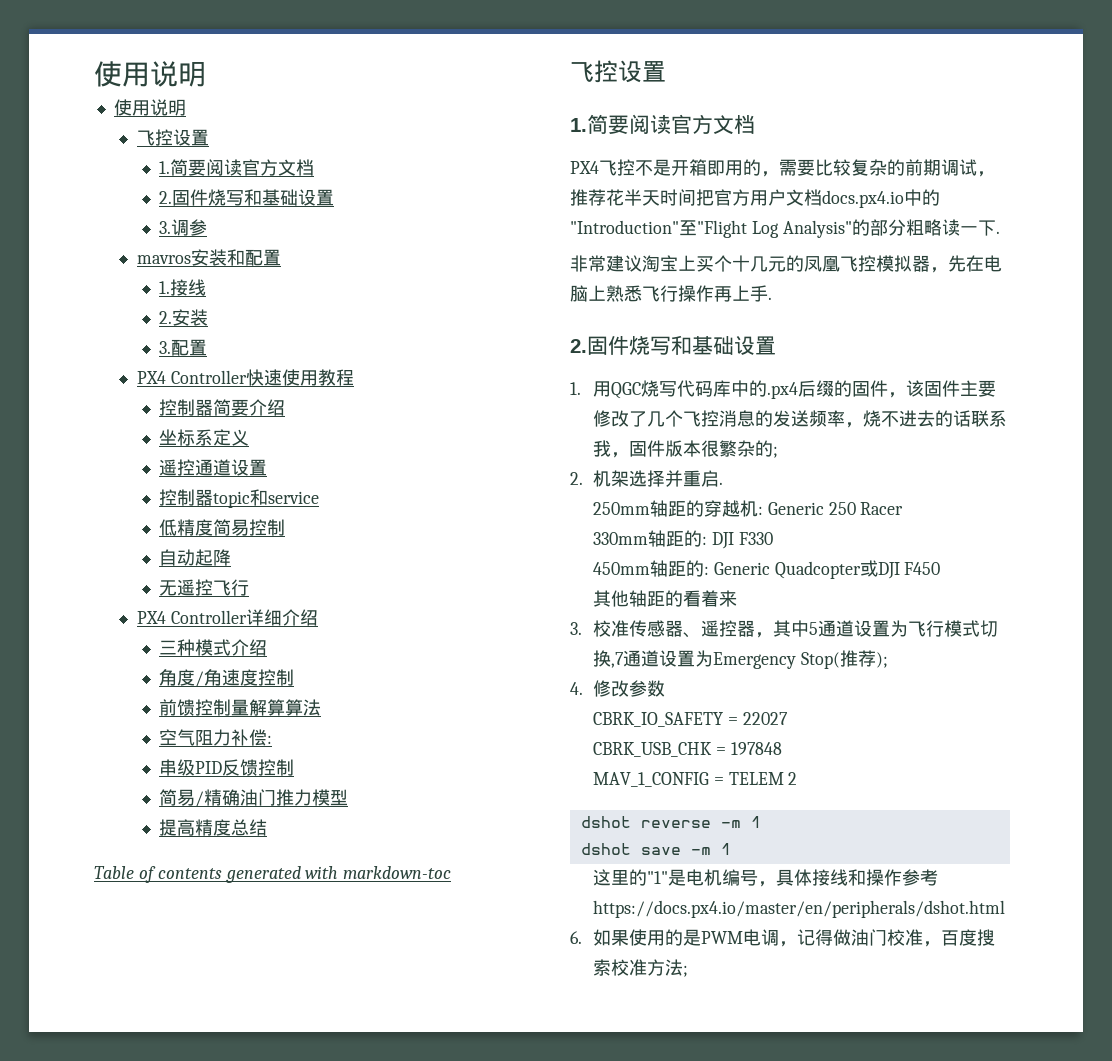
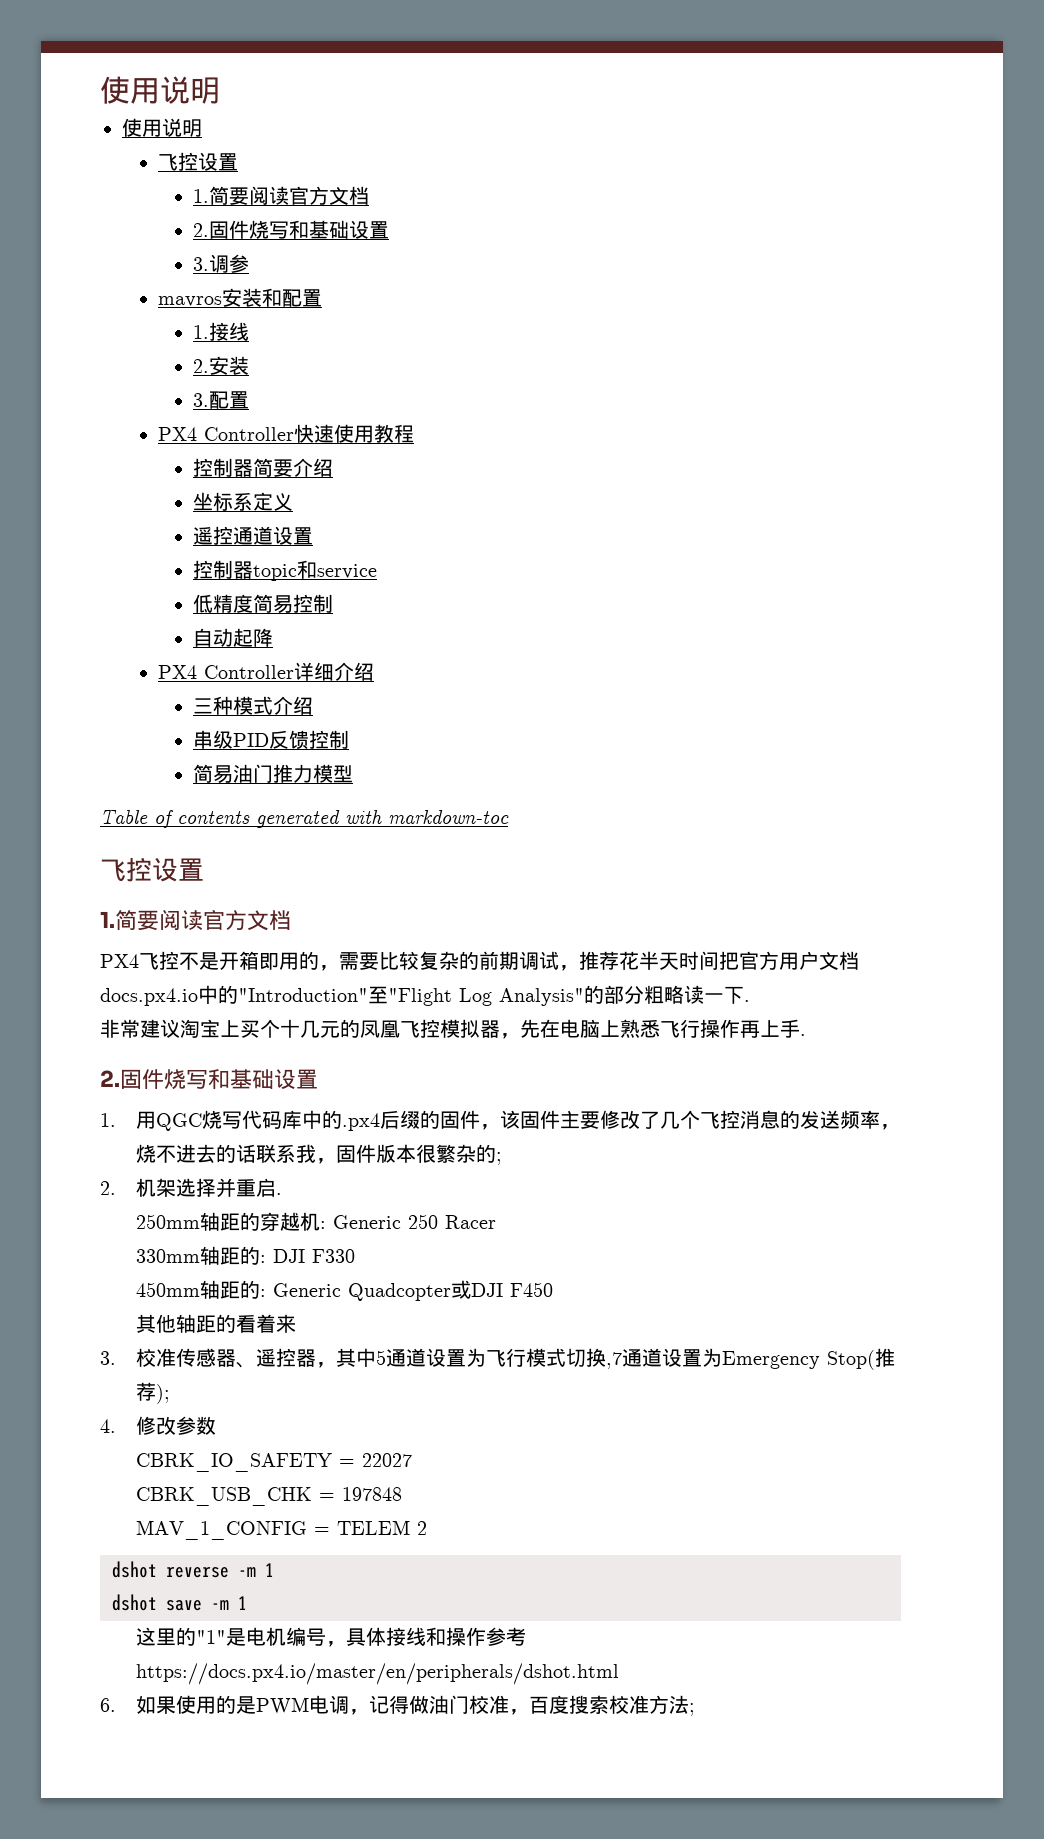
[159,579,250,596] // 无遥控飞行 -> (274, 637) none
[159,669,295,687] [159,699,322,716] [159,729,273,746] // 角度/角速度控制 // 前馈控制量解算算法 // 空气阻力补偿: -> (314, 705) none
[195,789,241,807] /精确 -> (234, 774) none
[159,819,268,836] // 提高精度总结 -> (354, 774) none

